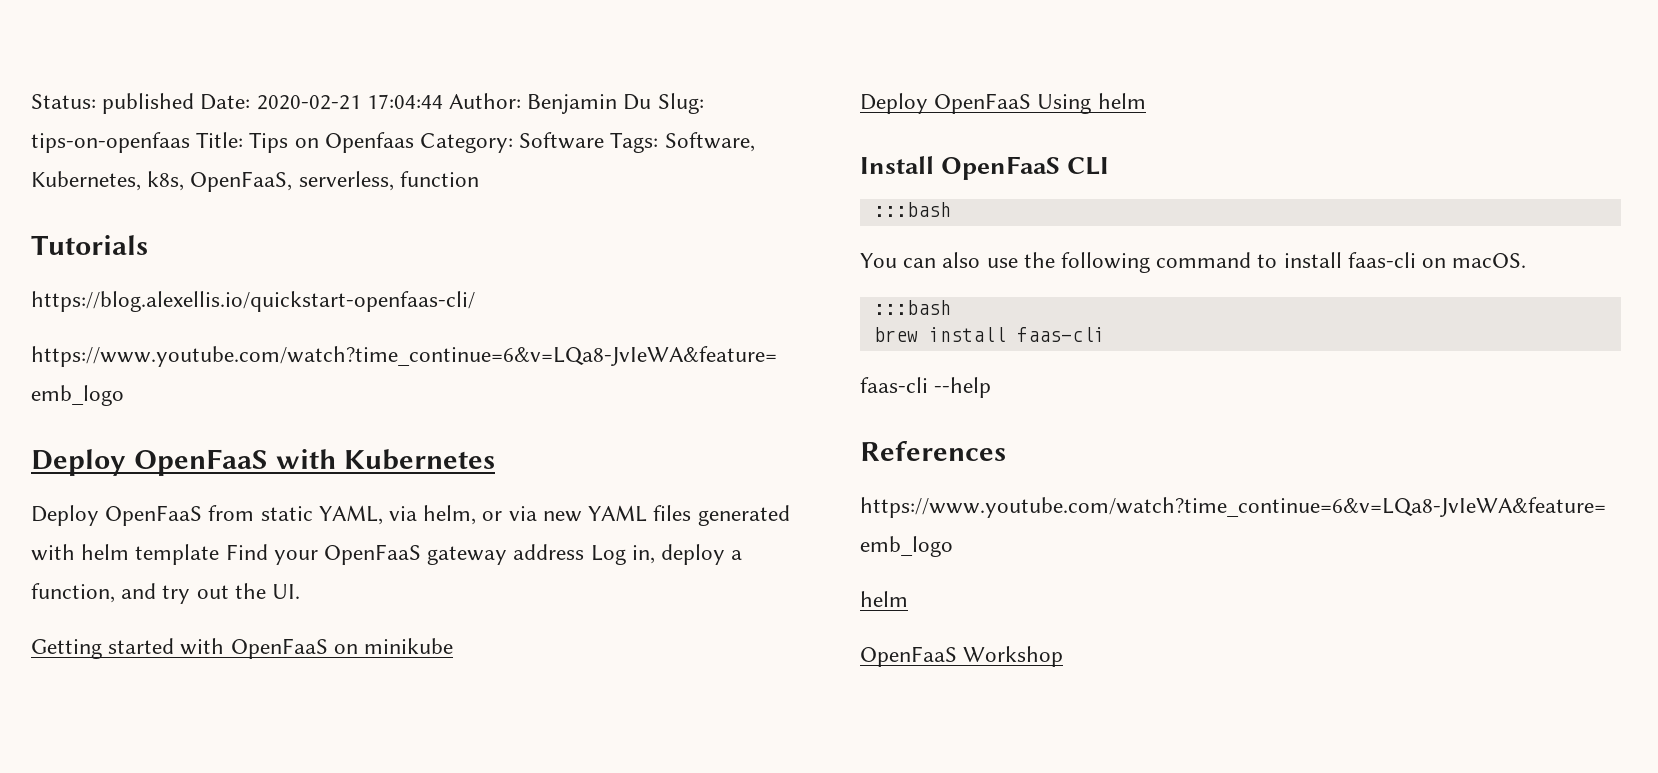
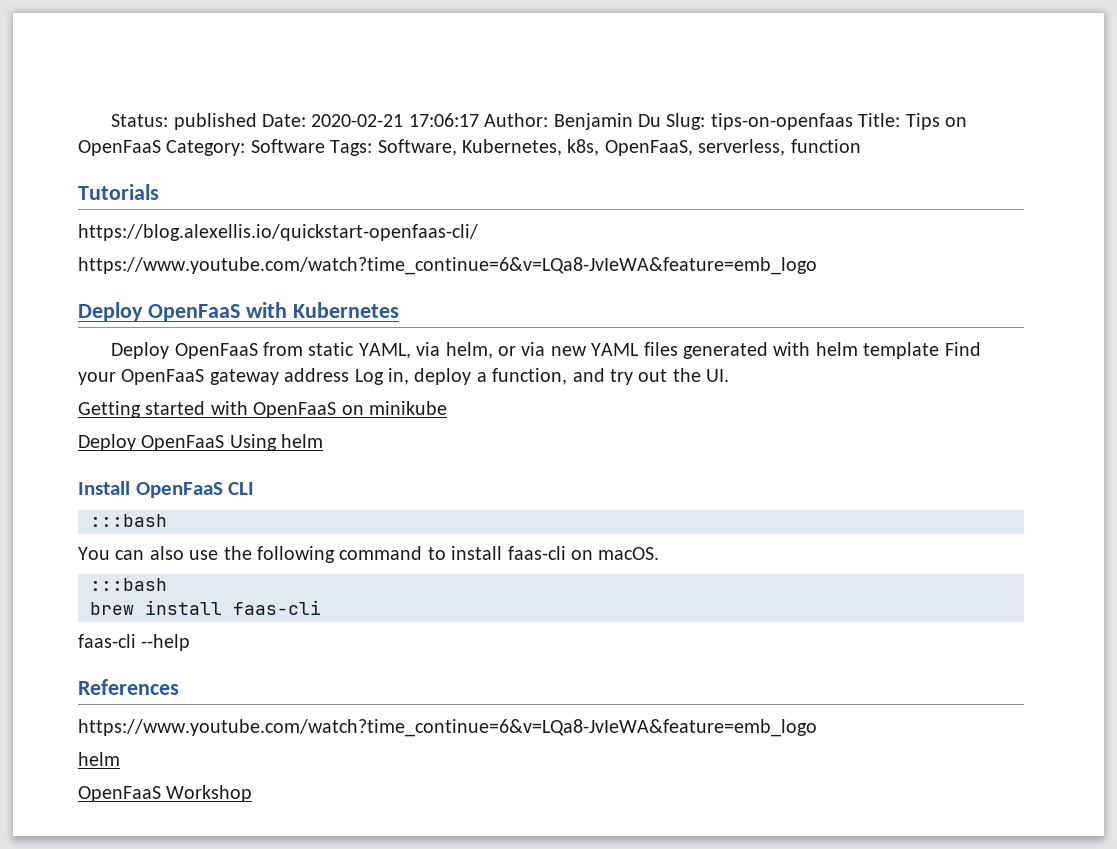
[366,94,443,109] 17:04:44 -> [408,113,479,127] 17:06:17
[324,132,414,153] Openfaas -> [78,140,161,156] OpenFaaS

